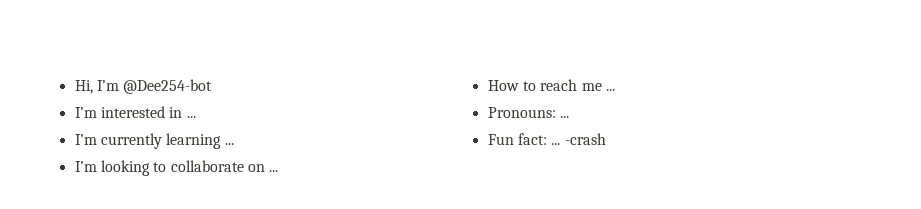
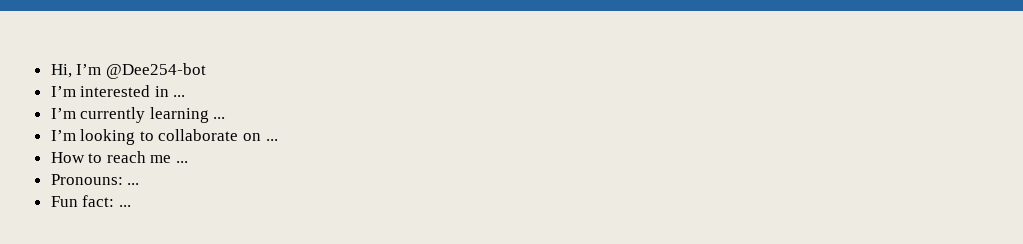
[564,133,606,145] -crash -> (131, 206) none

